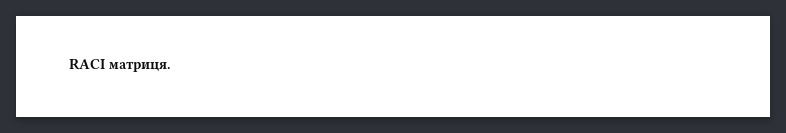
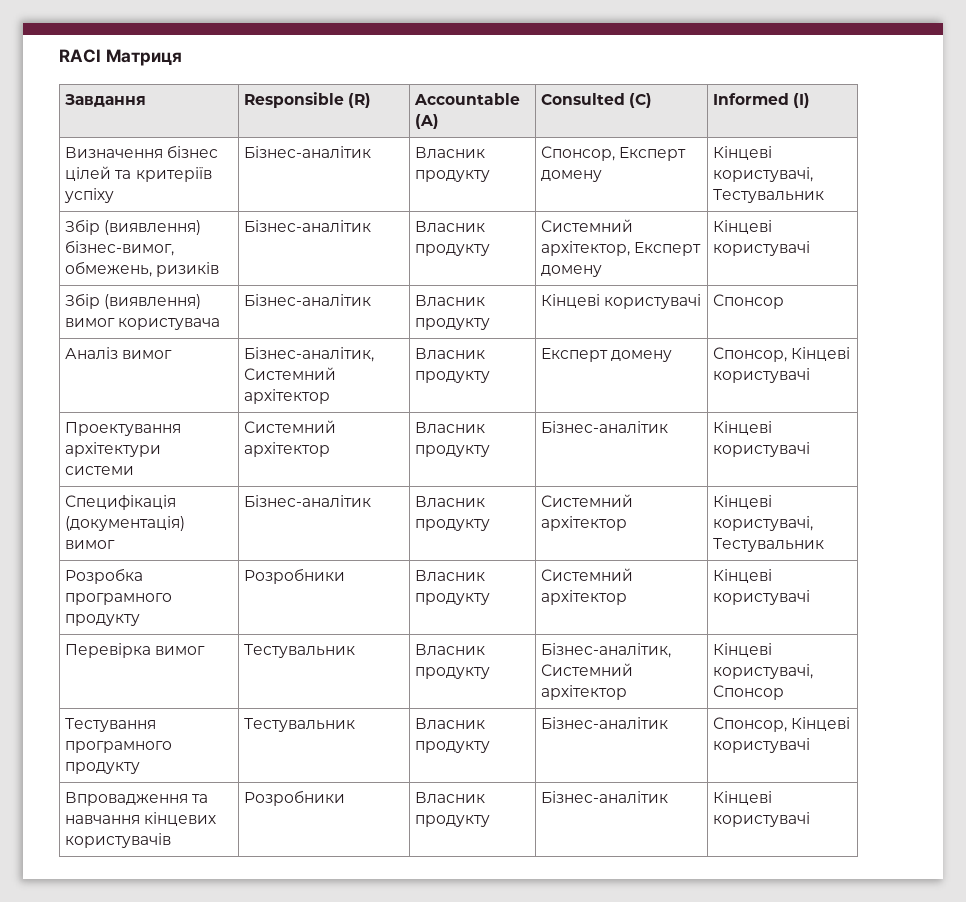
[109,61,171,72] матриця. -> [105,49,182,66] [65,94,147,107] [244,92,372,108] [414,93,521,105] [415,114,440,129] [541,93,653,108] [713,93,811,108] [65,145,219,158] [65,166,212,182] [64,188,115,203] [244,146,372,158] [415,147,486,158] [415,170,491,182] [541,146,687,161] [541,170,603,182] [713,146,773,160] [713,167,814,182] [713,189,825,203] [65,219,202,235] [65,240,175,256] [65,261,220,277] [244,220,372,232] [415,221,486,232] [415,244,491,256] [541,219,634,232] [541,241,702,256] [541,265,603,277] [713,220,773,234] [713,241,811,256] [65,293,202,309] [65,318,221,330] [244,294,372,306] [415,295,486,306] [415,318,491,330] [541,294,702,309] [713,294,785,309] [65,347,173,359] [244,347,375,362] [244,367,337,380] [244,389,331,404] [415,348,486,359] [415,371,491,383] [541,348,673,362] [713,347,851,362] [713,368,811,383] [65,422,182,436] [65,442,162,457] [65,466,135,475] [244,420,337,433] [244,442,331,457] [415,422,486,433] [415,445,491,457] [541,421,669,433] [713,421,773,435] [713,442,811,457] [65,495,177,510] [65,516,186,531] [65,540,116,549] [244,495,372,507] [415,496,486,507] [415,519,491,531] [541,494,634,507] [541,516,628,531] [713,495,773,509] [713,516,814,531] [713,538,825,552] [65,568,144,584] [65,593,173,605] [65,614,141,626] [244,568,346,584] [415,570,486,581] [415,593,491,605] [541,568,634,581] [541,590,628,605] [713,569,773,583] [713,590,811,605] [65,643,206,658] [244,644,356,658] [415,644,486,655] [415,667,491,679] [541,643,672,658] [541,663,634,676] [541,685,628,700] [713,643,773,657] [713,664,814,679] [713,685,785,700] [65,718,157,732] [65,741,173,753] [65,762,141,774] [244,718,356,732] [415,718,486,729] [415,741,491,753] [541,717,669,729] [713,717,851,732] [713,738,811,753] [65,792,209,806] [65,812,217,826] [65,833,172,848] [244,790,346,806] [415,792,486,803] [415,815,491,827] [541,791,669,803] [713,791,773,805] [713,812,811,827] Матриця // Завдання | Responsible (R) | Accountable (A) | Consulted (C) | Informed (I) // Визначення бізнес цілей та критеріїв успіху | Бізнес-аналітик | Власник продукту | Спонсор, Експерт домену | Кінцеві користувачі, Тестувальник // Збір (виявлення) бізнес-вимог, обмежень, ризиків | Бізнес-аналітик | Власник продукту | Системний архітектор, Експерт домену | Кінцеві користувачі // Збір (виявлення) вимог користувача | Бізнес-аналітик | Власник продукту | Кінцеві користувачі | Спонсор // Аналіз вимог | Бізнес-аналітик, Системний архітектор | Власник продукту | Експерт домену | Спонсор, Кінцеві користувачі // Проектування архітектури системи | Системний архітектор | Власник продукту | Бізнес-аналітик | Кінцеві користувачі // Специфікація (документація) вимог | Бізнес-аналітик | Власник продукту | Системний архітектор | Кінцеві користувачі, Тестувальник // Розробка програмного продукту | Розробники | Власник продукту | Системний архітектор | Кінцеві користувачі // Перевірка вимог | Тестувальник | Власник продукту | Бізнес-аналітик, Системний архітектор | Кінцеві користувачі, Спонсор // Тестування програмного продукту | Тестувальник | Власник продукту | Бізнес-аналітик | Спонсор, Кінцеві користувачі // Впровадження та навчання кінцевих користувачів | Розробники | Власник продукту | Бізнес-аналітик | Кінцеві користувачі

